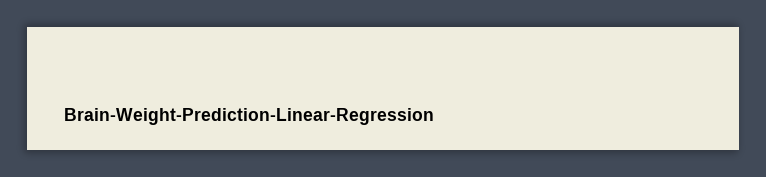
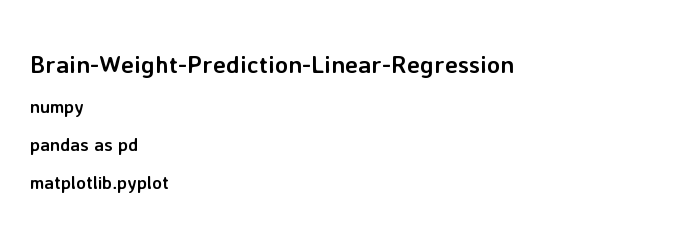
(434, 116) none -> [30,104,84,117] [30,138,138,155] [30,176,169,193] // numpy // pandas as pd // matplotlib.pyplot

